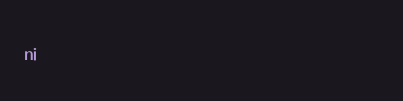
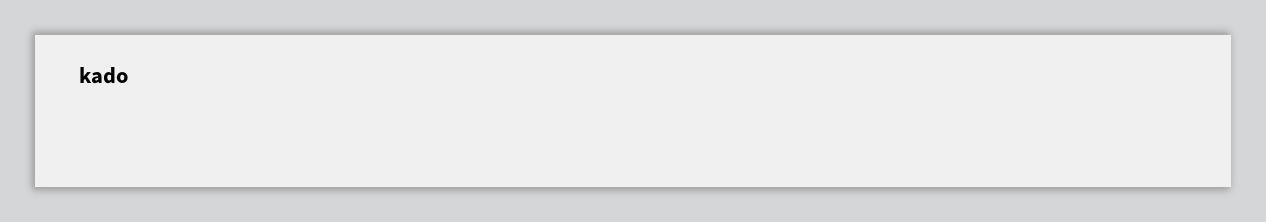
[24,48,37,61] ni -> [79,67,128,84] kado

